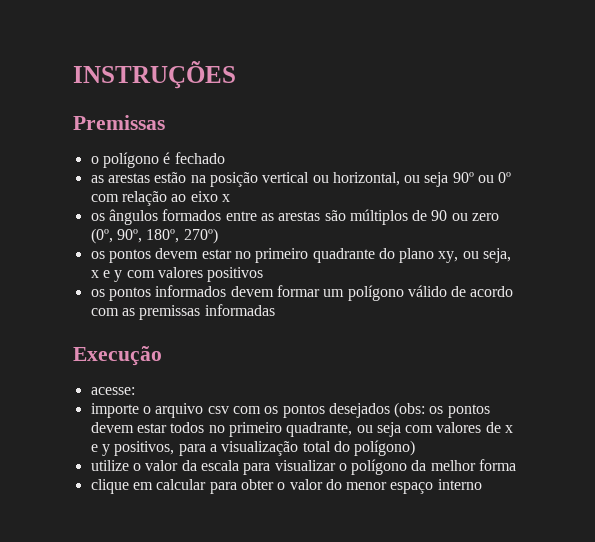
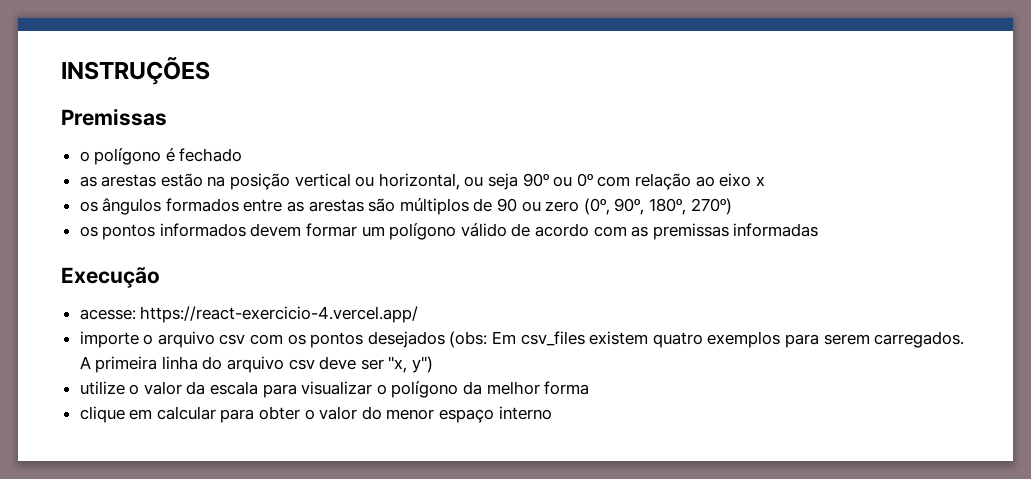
[90,248,512,263] [90,267,264,282] // os pontos devem estar no primeiro quadrante do plano xy, ou seja, x e y com valores positivos -> (732, 206) none
(135, 391) none -> [140,306,419,323] https://react-exercicio-4.vercel.app/
[429,404,490,418] [90,422,514,437] [90,440,416,456] os pontos devem estar todos no primeiro quadrante, ou seja com valores de x e y positivos, para a visualização total do polígono) -> [492,331,965,348] [79,356,434,373] Em csv_files existem quatro exemplos para serem carregados. A primeira linha do arquivo csv deve ser "x, y")

